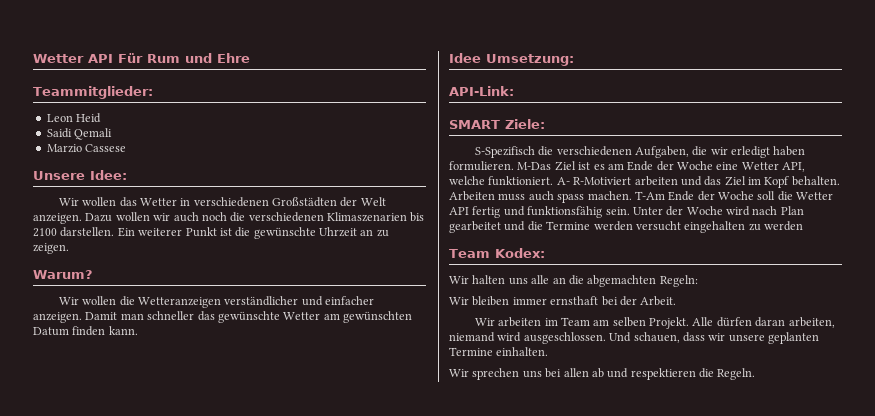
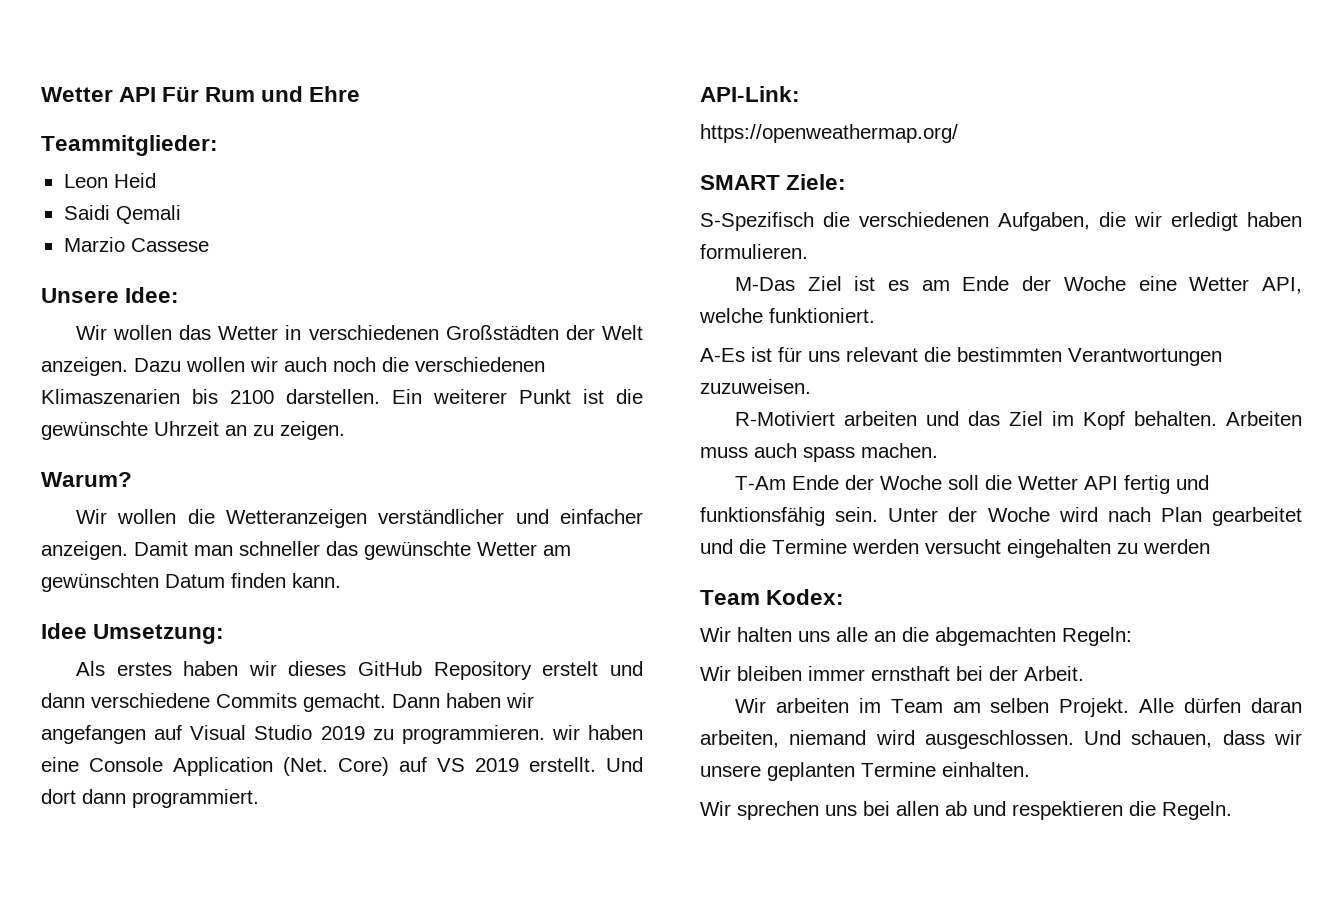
(574, 60) none -> [75,661,643,680] [41,693,534,712] [41,725,643,744] [41,757,643,776] [41,789,259,808] // Als erstes haben wir dieses GitHub Repository erstelt und dann verschiedene Commits gemacht. Dann haben wir angefangen auf Visual Studio 2019 zu programmieren. wir haben eine Console Application (Net. Core) auf VS 2019 erstellt. Und dort dann programmiert.
(514, 91) none -> [700,124,958,143] // https://openweathermap.org/
(514, 166) none -> (808, 251) //
[556,177,570,185] A- -> [700,347,1222,366] [700,379,811,394] // A-Es ist für uns relevant die bestimmten Verantwortungen zuzuweisen. //
(632, 195) none -> (938, 450) //

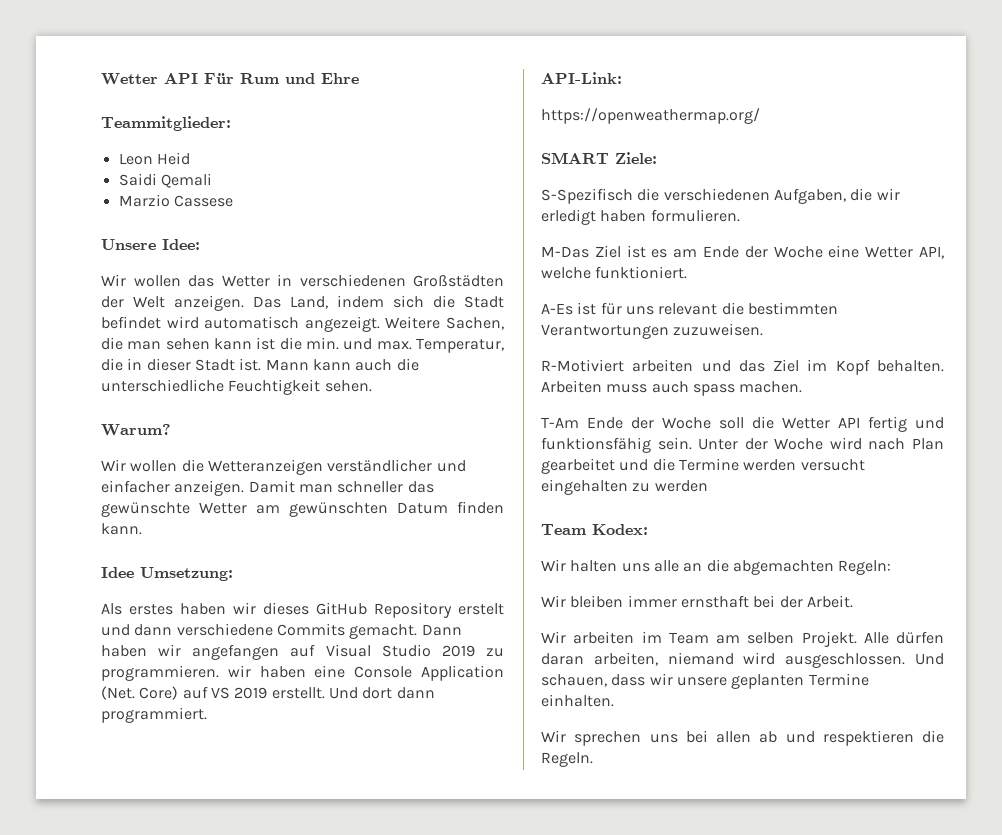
[134,357,545,372] [41,389,643,404] [41,421,345,440] Dazu wollen wir auch noch die verschiedenen Klimaszenarien bis 2100 darstellen. Ein weiterer Punkt ist die gewünschte Uhrzeit an zu zeigen. -> [253,295,504,309] [101,316,505,332] [101,337,504,353] [101,358,419,371] [101,379,372,395] Das Land, indem sich die Stadt befindet wird automatisch angezeigt. Weitere Sachen, die man sehen kann ist die min. und max. Temperatur, die in dieser Stadt ist. Mann kann auch die unterschiedliche Feuchtigkeit sehen.

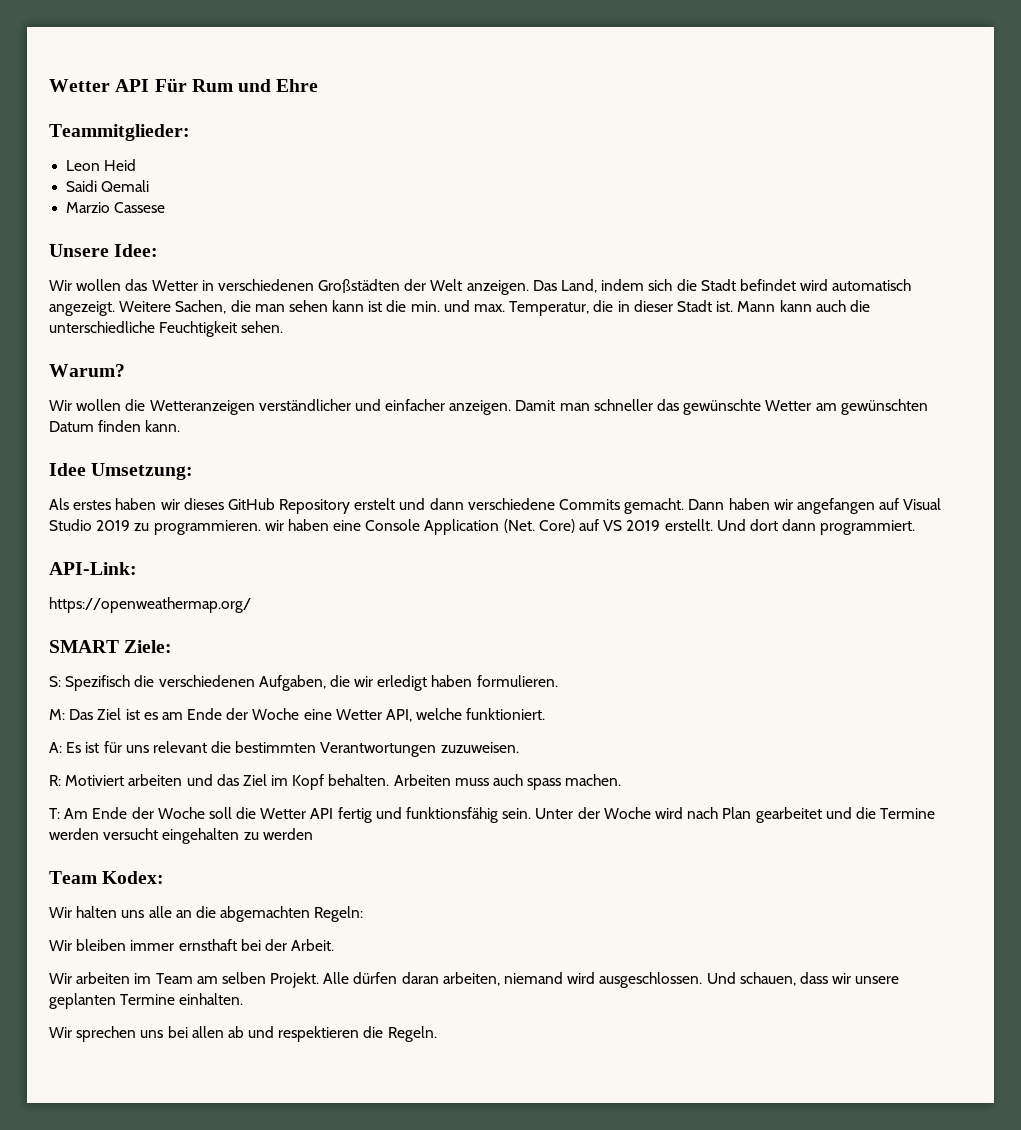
[541,188,633,204] S-Spezifisch -> [49,675,131,691] S: Spezifisch
[541,246,589,258] M-Das -> [49,709,94,720] M: Das
[541,303,573,315] A-Es -> [49,742,82,753] A: Es
[541,359,624,372] R-Motiviert -> [49,775,125,786] R: Motiviert
[541,417,579,428] T-Am -> [49,808,89,819] T: Am

